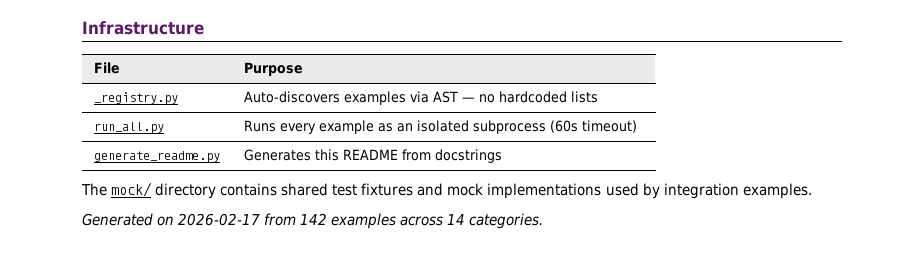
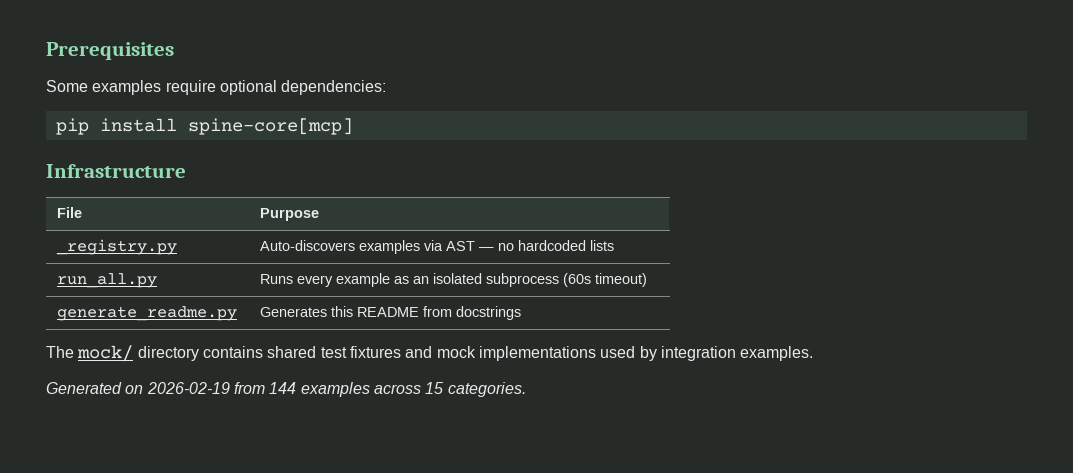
(82, 28) none -> [46,42,174,60] [46,80,387,95] [55,118,353,135] Prerequisites // Some examples require optional dependencies: // pip install spine-core[mcp] //
[178,213,328,226] 2026-02-17 from 142 -> [146,382,297,394] 2026-02-19 from 144
[447,214,466,225] 14 -> [425,382,444,394] 15

